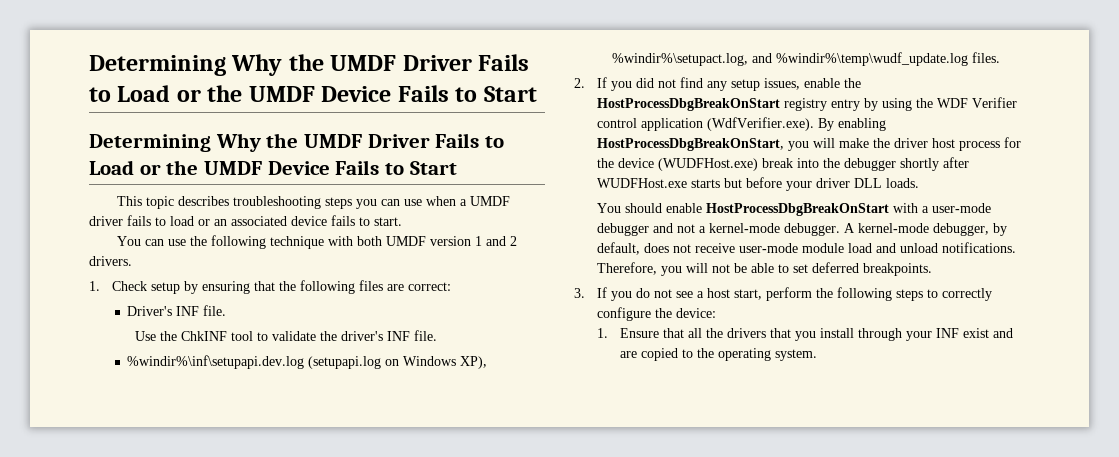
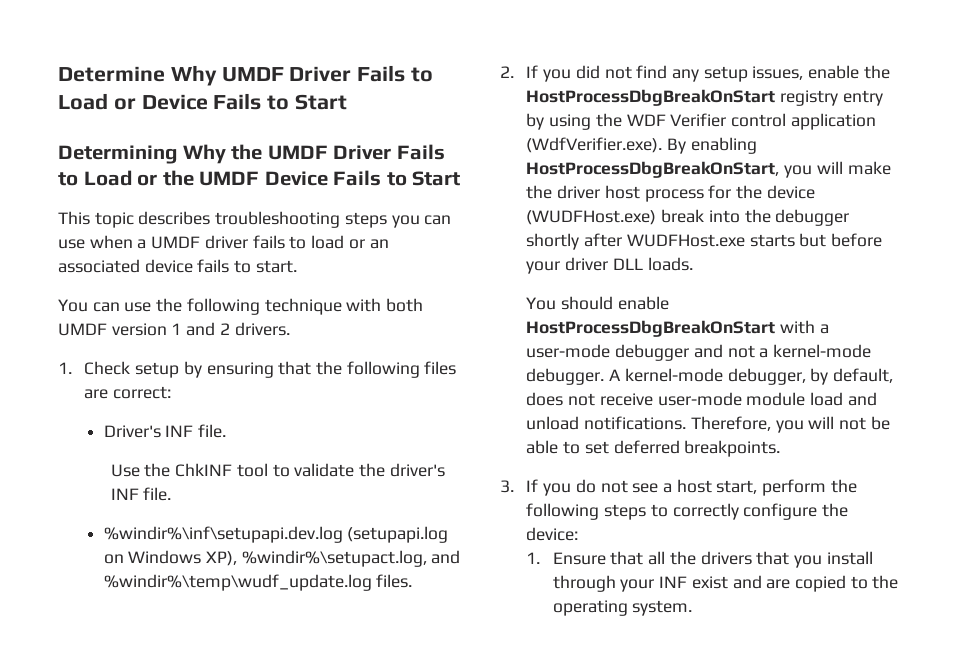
[89,54,530,76] [89,85,315,102] Determining Why the UMDF Driver Fails to Load or the UMDF -> [58,65,434,86] [58,93,136,110] Determine Why UMDF Driver Fails to Load or

